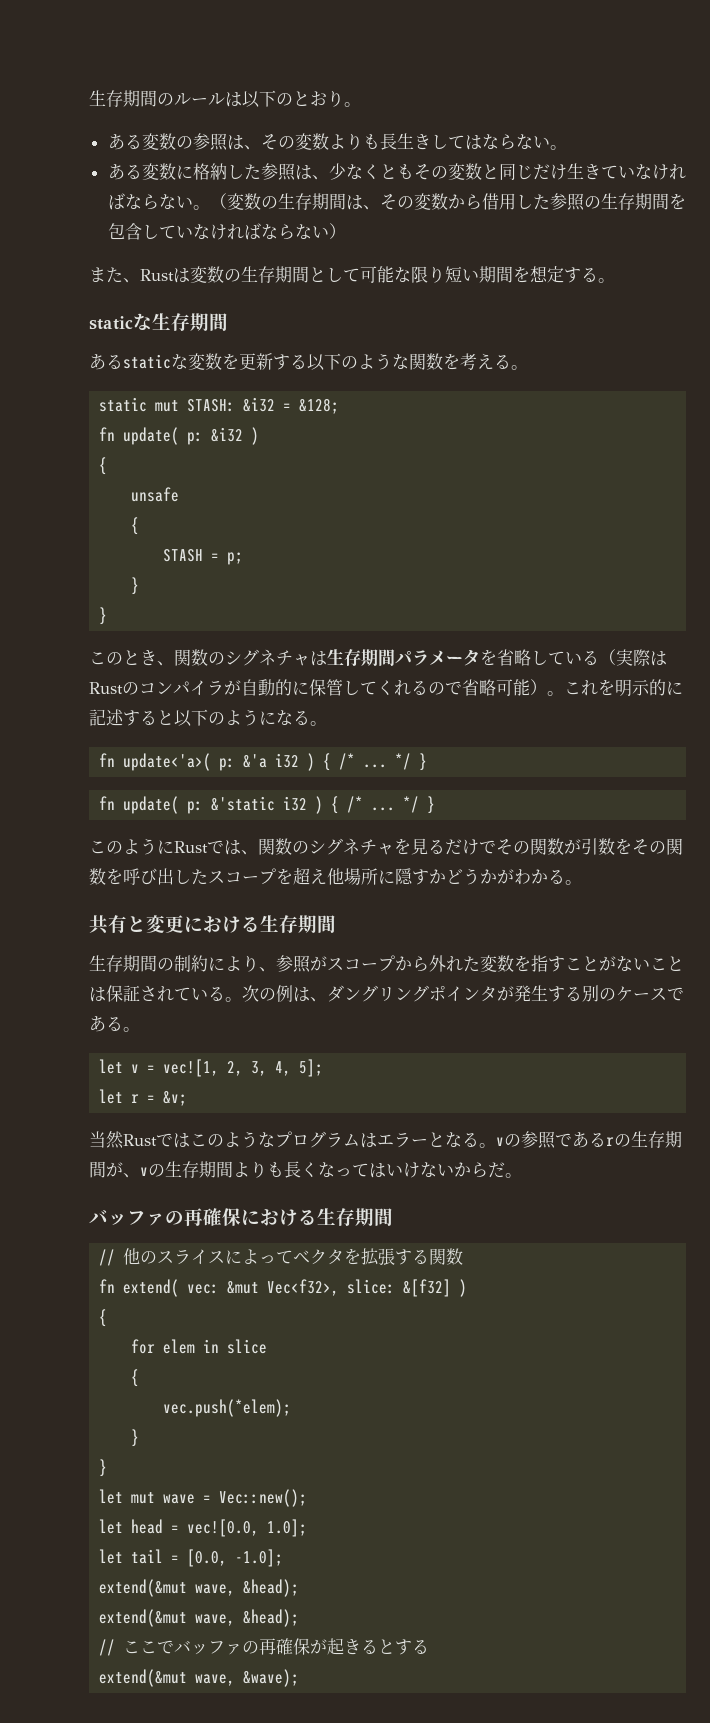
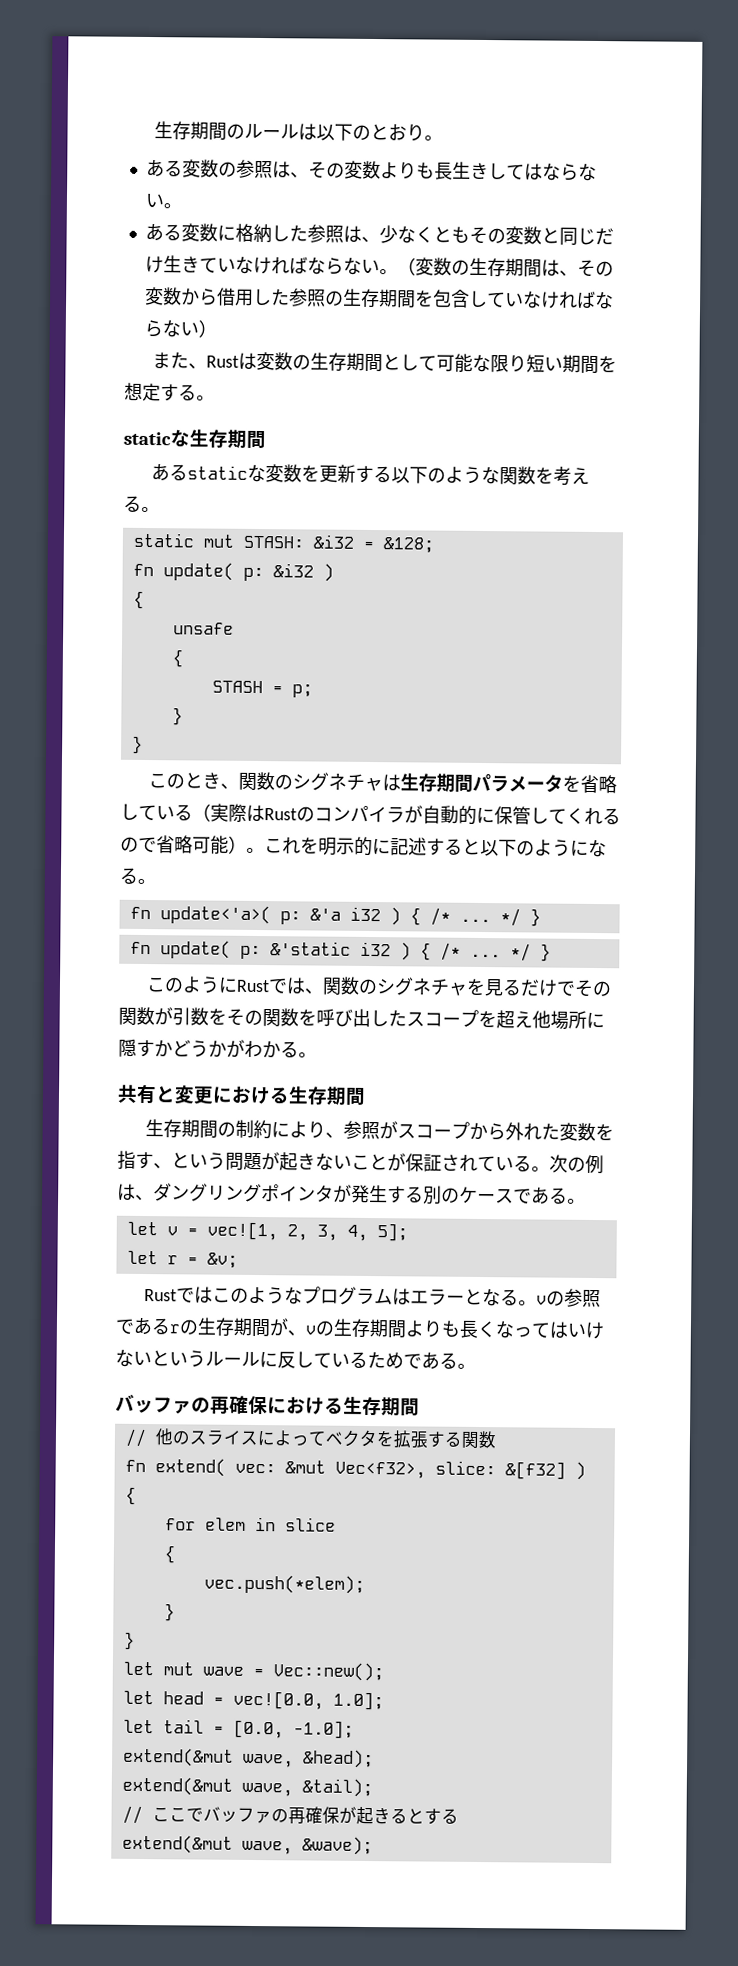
[565,956,616,971] ことが -> [153,1152,316,1171] 、という問題が起き
[89,987,106,1002] は -> [387,1153,406,1172] が
[89,1131,124,1149] 当然 -> (238, 1260) none
[454,1162,505,1178] からだ -> [151,1350,458,1370] というルールに反しているためである
[243,1609,300,1627] &head); -> [301,1778,373,1798] &tail);

